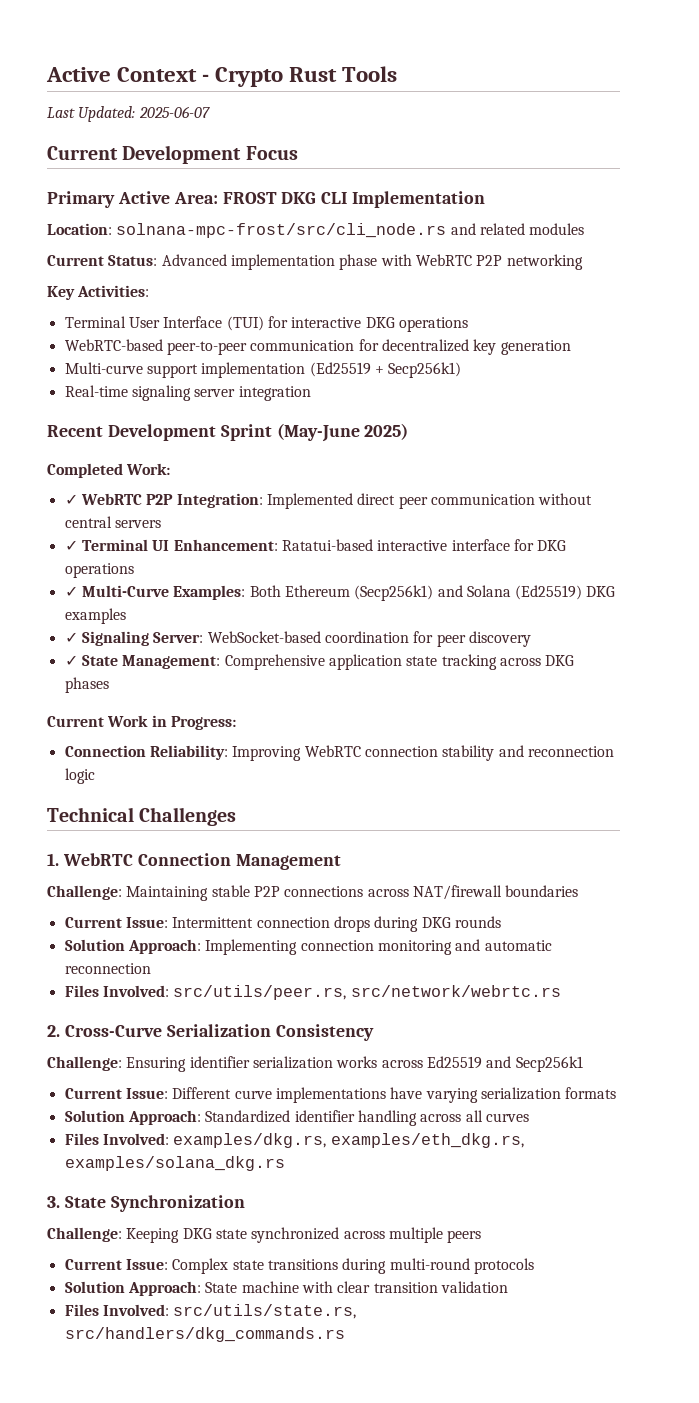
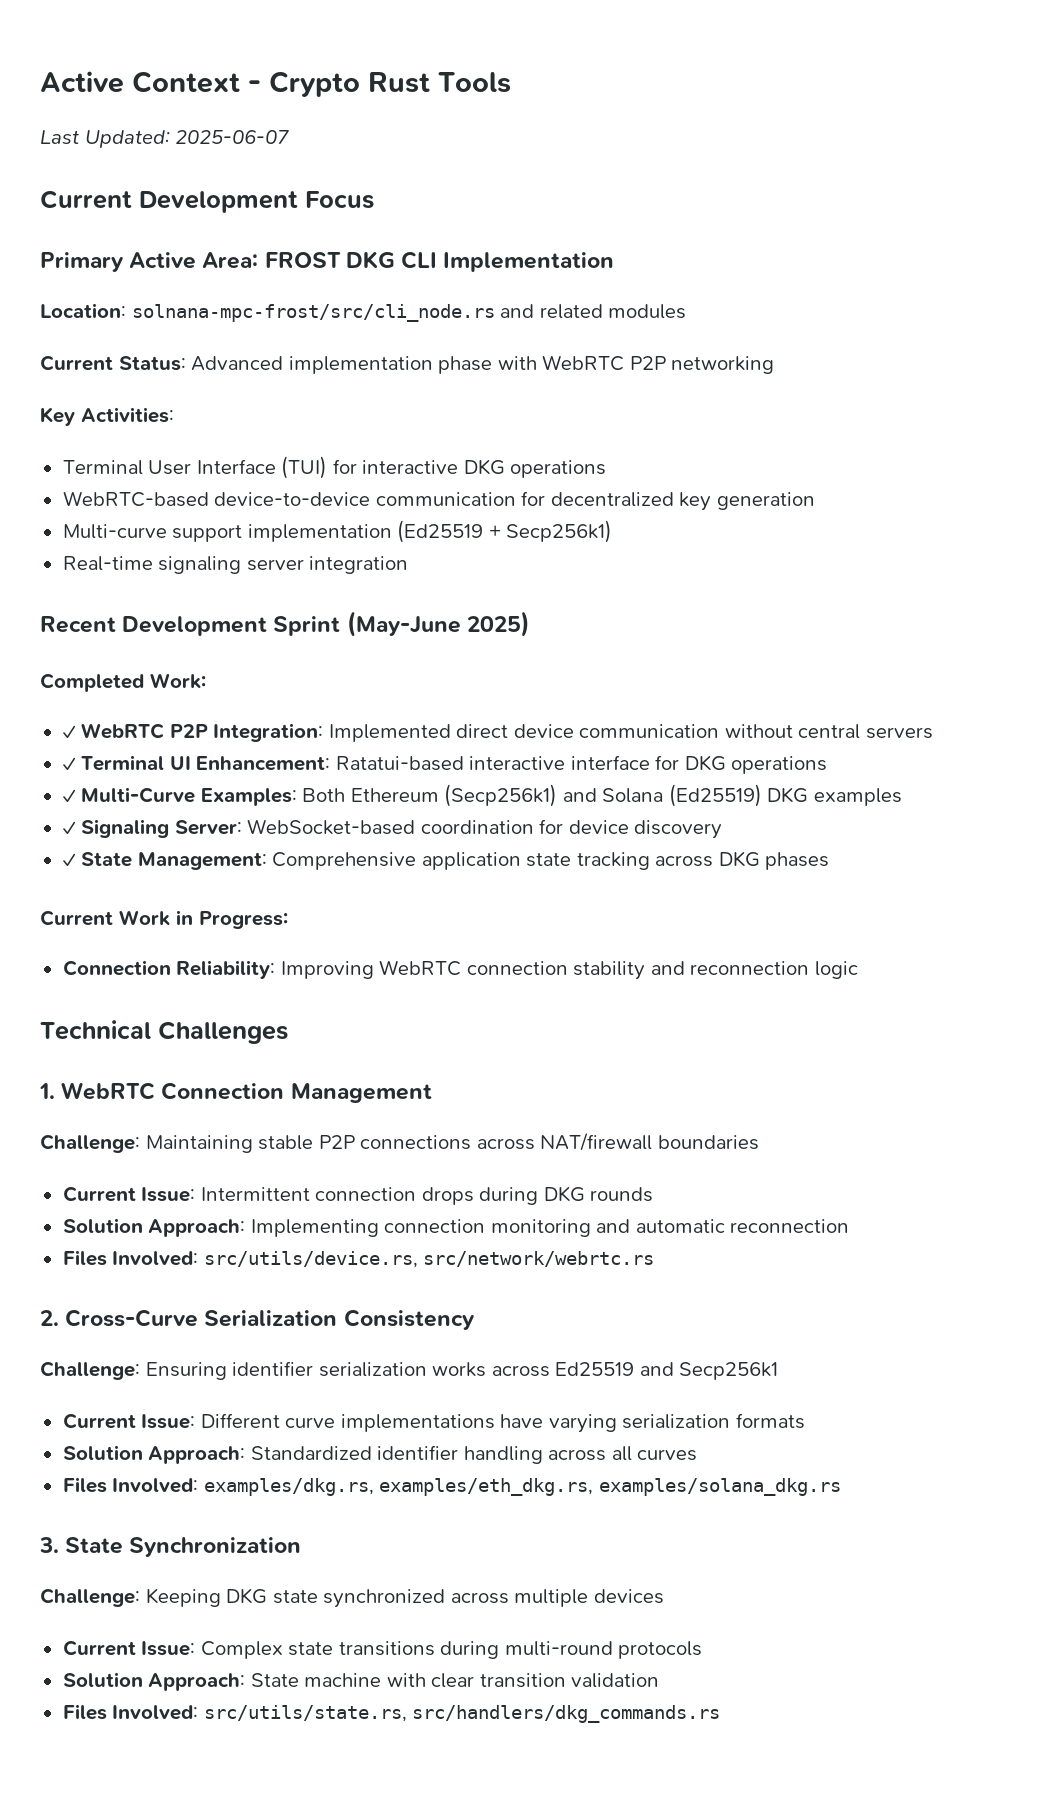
[166,341,247,355] peer-to-peer -> [214,492,371,506] device-to-device
[398,496,428,509] peer -> [513,724,574,738] device
[436,634,466,647] peer -> [568,820,629,834] device
[173,985,347,1000] src/utils/peer.rs, -> [203,1251,418,1268] src/utils/device.rs,
[447,1230,482,1243] peers -> [593,1589,664,1604] devices

